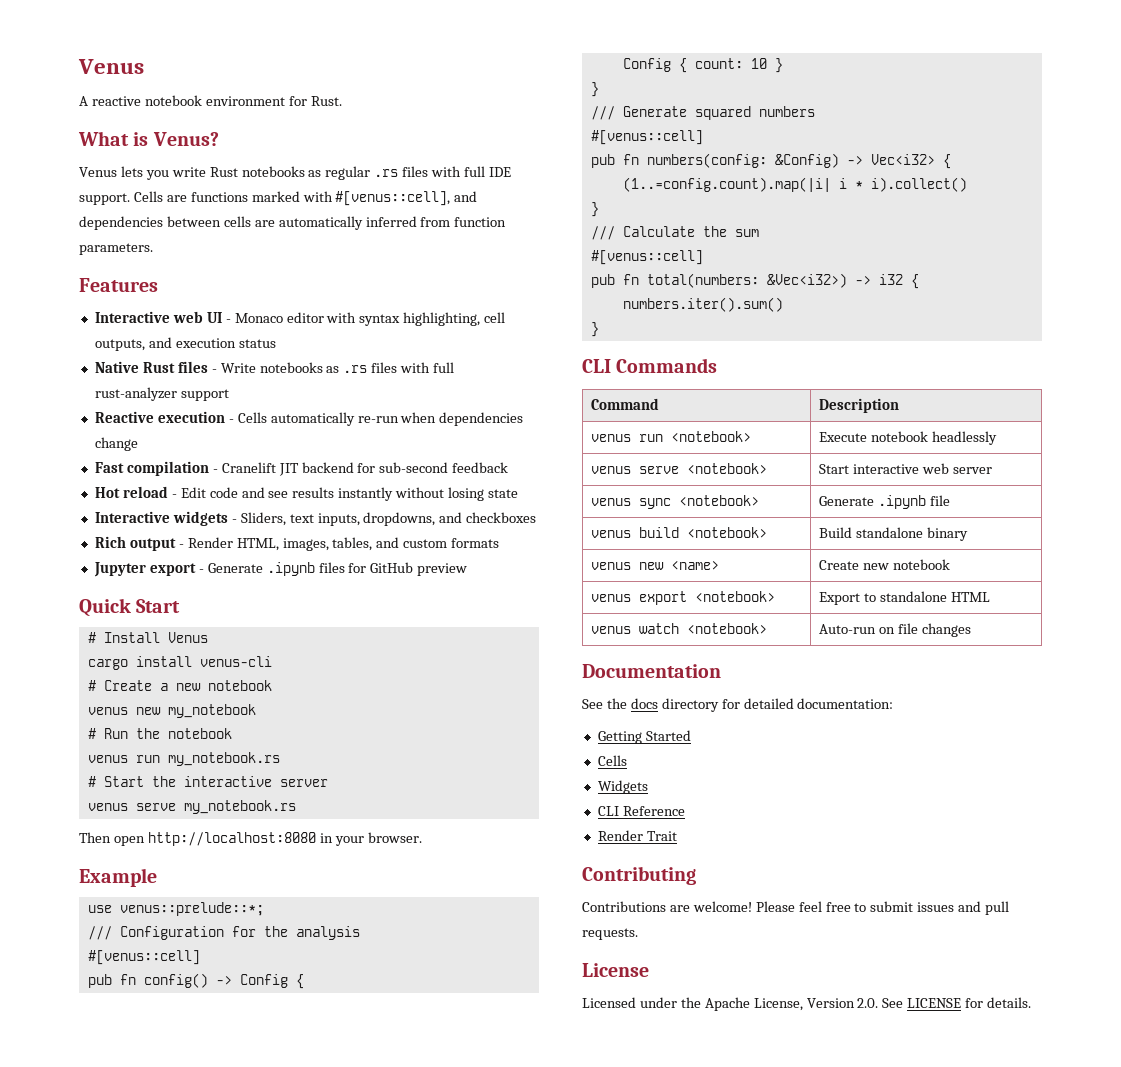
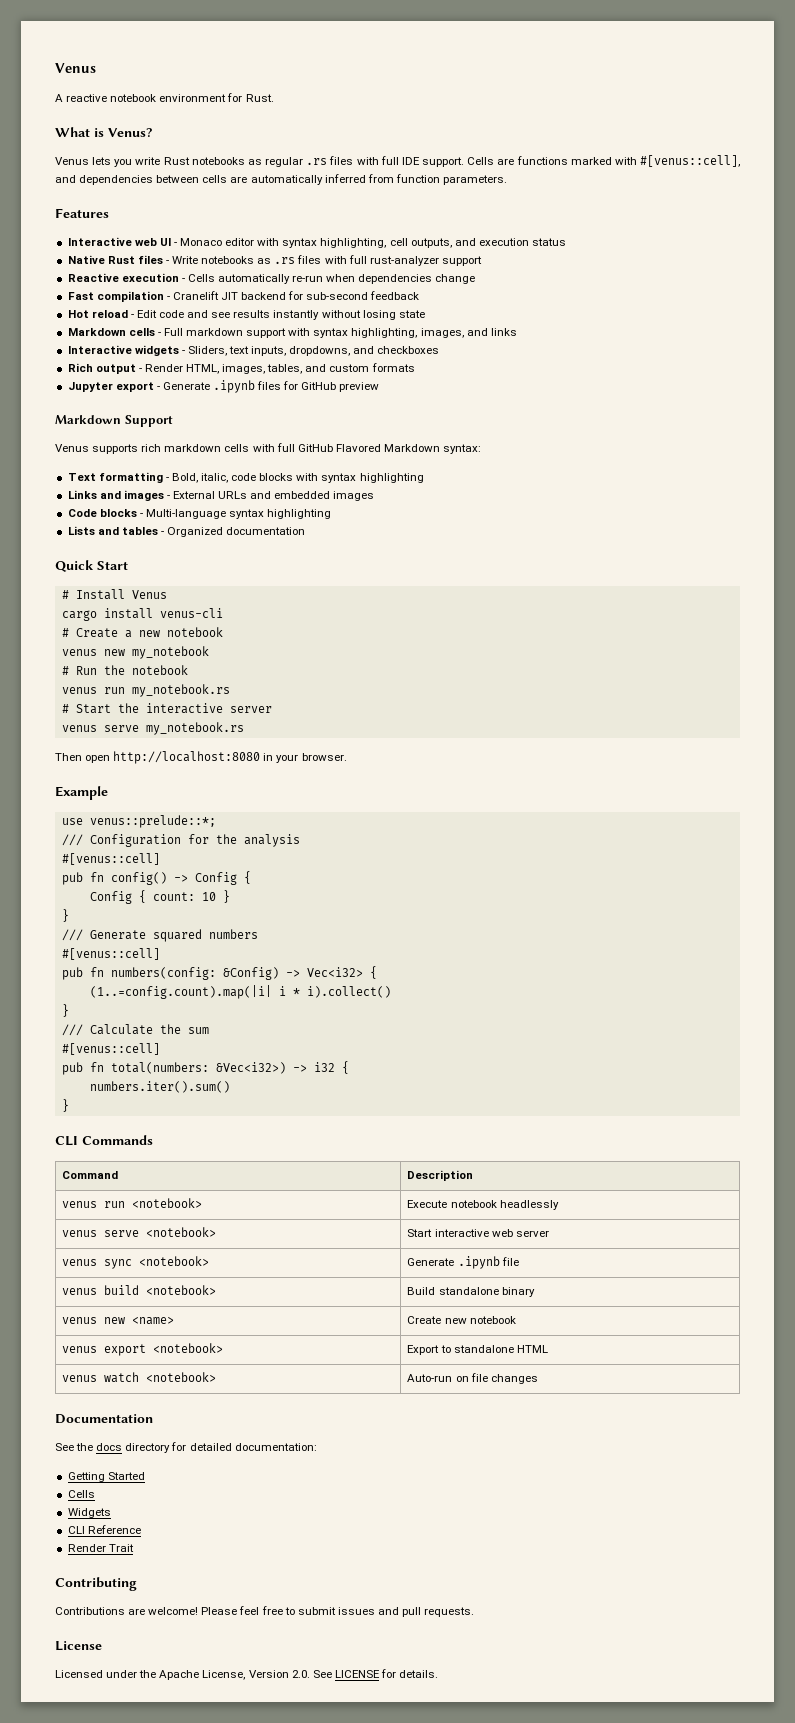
(519, 493) none -> [67,328,517,338] // Markdown cells - Full markdown support with syntax highlighting, images, and links
(468, 569) none -> [55,415,173,427] [55,443,482,454] [67,472,424,483] [67,490,375,501] [67,509,332,519] [67,526,306,537] // Markdown Support // Venus supports rich markdown cells with full GitHub Flavored Markdown syntax: // Text formatting - Bold, italic, code blocks with syntax highlighting // Links and images - External URLs and embedded images // Code blocks - Multi-language syntax highlighting // Lists and tables - Organized documentation

